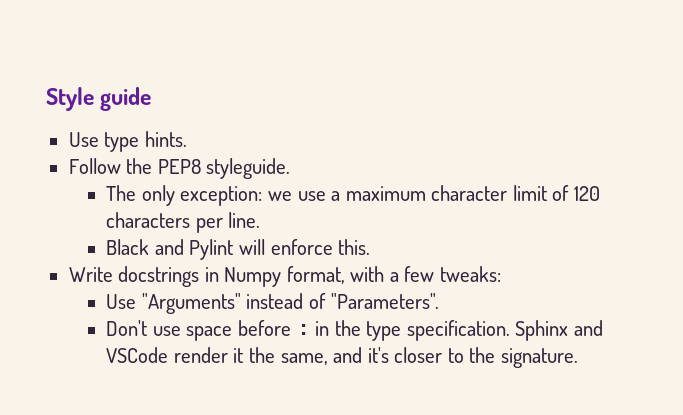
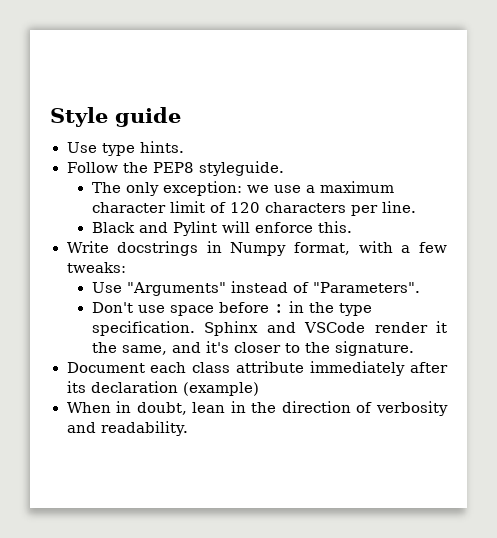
(578, 358) none -> [66,361,448,376] [66,381,259,396] [66,401,448,416] [66,421,189,436] // Document each class attribute immediately after its declaration (example) // When in doubt, lean in the direction of verbosity and readability.

